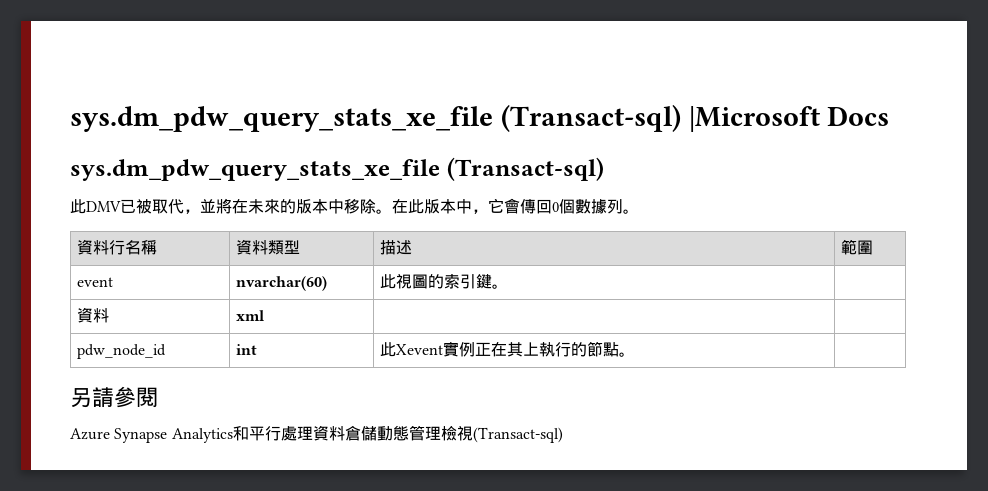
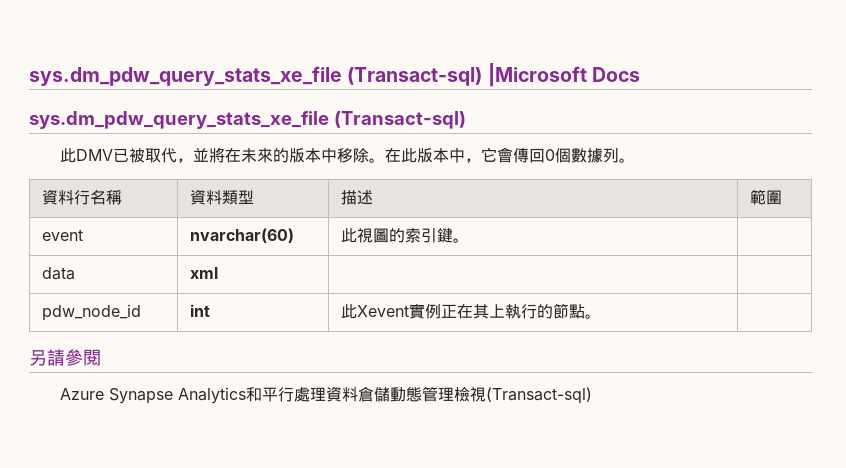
[76,307,109,323] 資料 -> [41,267,75,280] data

